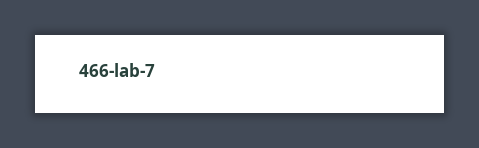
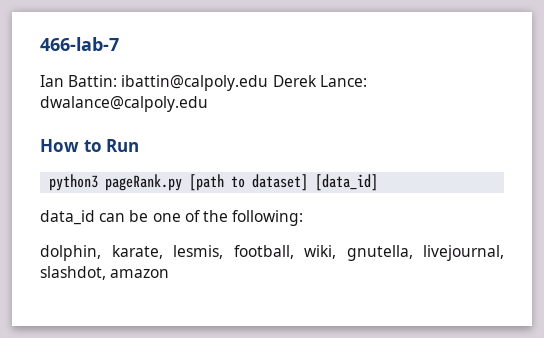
(155, 70) none -> [40,75,367,91] [40,96,208,112] [40,139,140,152] [49,174,379,191] [40,210,304,226] [40,245,504,261] [40,266,170,280] // Ian Battin: ibattin@calpoly.edu Derek Lance: dwalance@calpoly.edu // How to Run // python3 pageRank.py [path to dataset] [data_id] // data_id can be one of the following: // dolphin, karate, lesmis, football, wiki, gnutella, livejournal, slashdot, amazon

